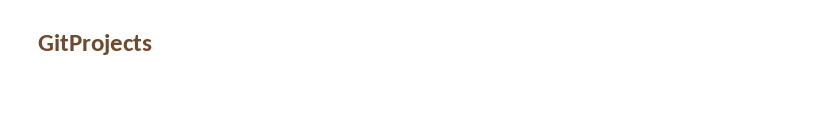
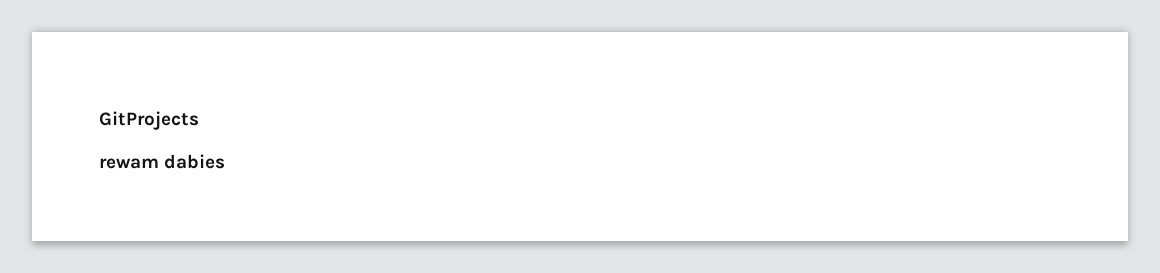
(152, 44) none -> [99,154,226,169] // rewam dabies

